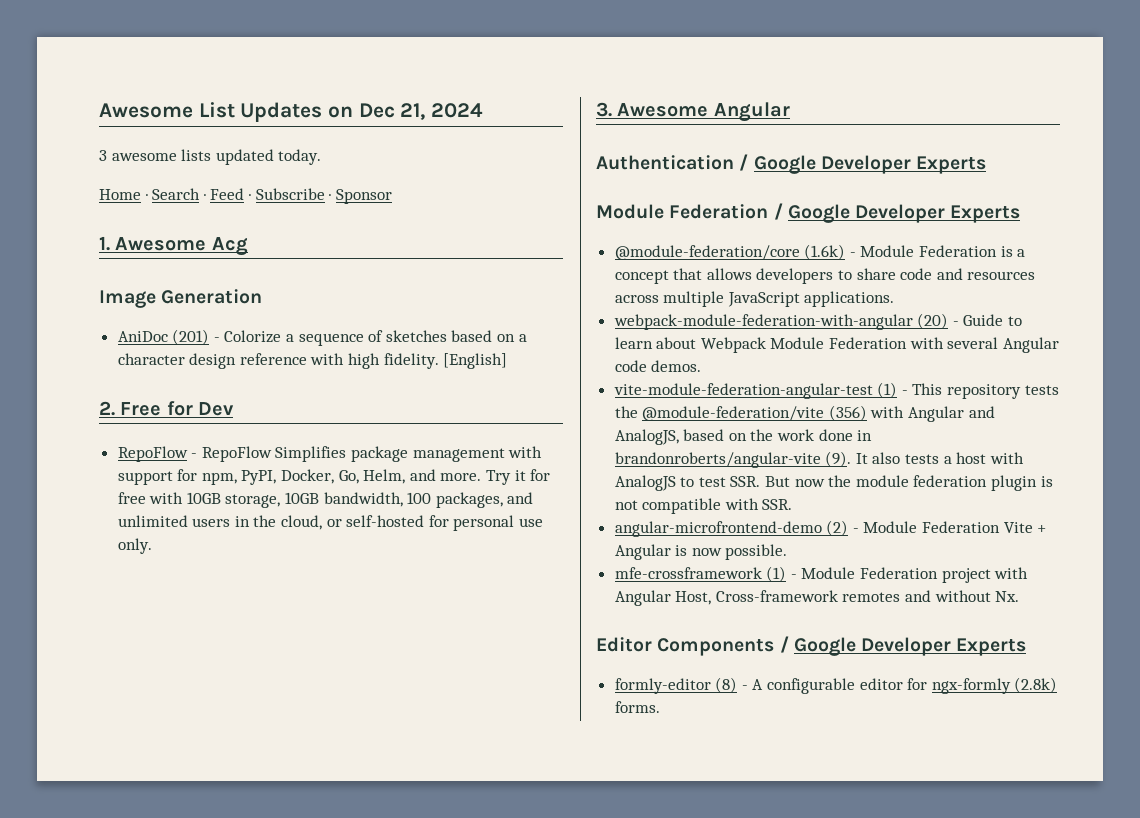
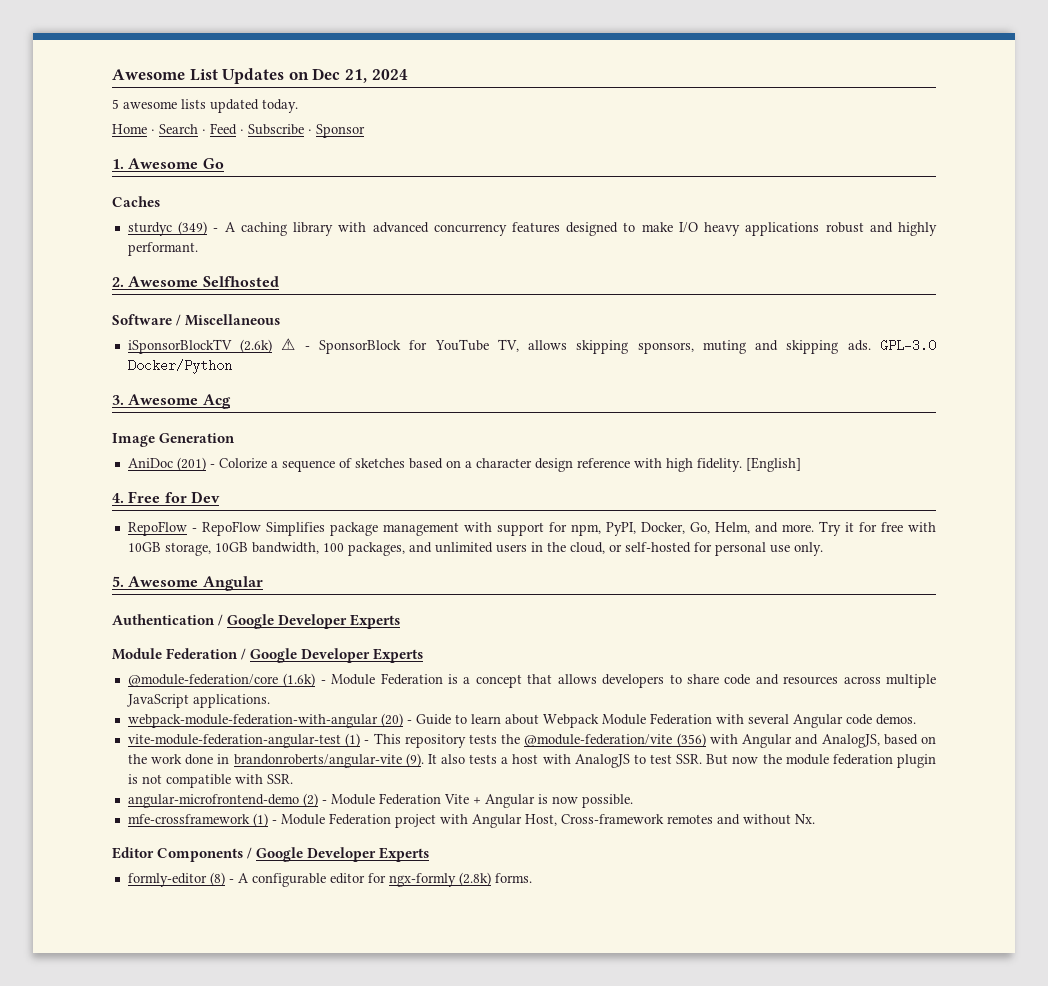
[99,150,107,161] 3 -> [112,99,119,109] 5
(207, 244) none -> [202,158,224,169] [112,196,160,207] [127,221,938,236] [127,242,198,256] [112,276,279,287] [112,314,281,326] [127,338,936,354] [127,359,232,374] [112,394,199,405] Go // Caches // sturdyc (349) - A caching library with advanced concurrency features designed to make I/O heavy applications robust and highly performant. // 2. Awesome Selfhosted // Software / Miscellaneous // iSponsorBlockTV (2.6k) ⚠ - SponsorBlock for YouTube TV, allows skipping sponsors, muting and skipping ads. GPL-3.0 Docker/Python // 3. Awesome
[99,401,115,416] 2. -> [112,493,124,503] 4.
[596,102,612,117] 3. -> [112,576,124,587] 5.

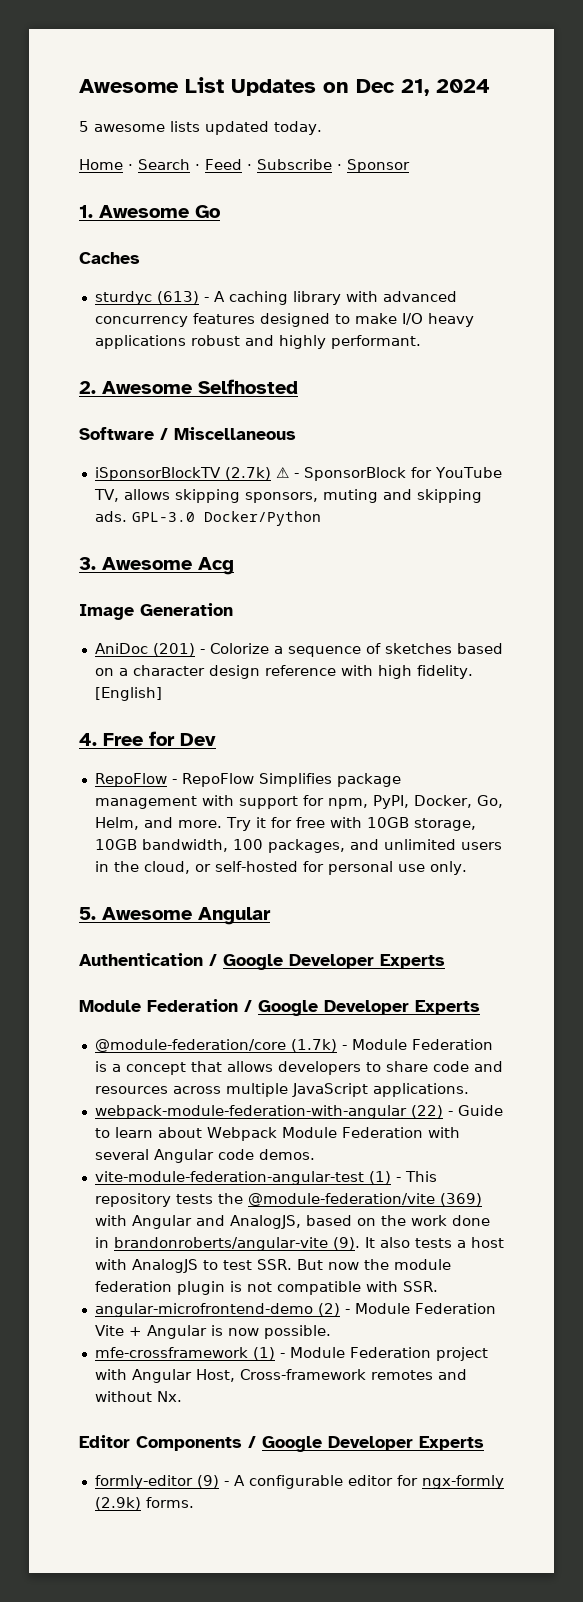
[178,221,208,235] (349) -> [156,291,199,304] (613)
[240,339,273,353] (2.6k) -> [224,467,271,480] (2.7k)
[283,673,316,687] (1.6k) -> [290,1039,337,1052] (1.7k)
[380,713,403,727] (20) -> [410,1105,443,1118] (22)
[676,733,706,747] (356) -> [439,1193,482,1206] (369)
[209,872,225,886] (8) -> [196,1475,219,1488] (9)
[458,872,491,886] (2.8k) -> [94,1497,141,1510] (2.9k)

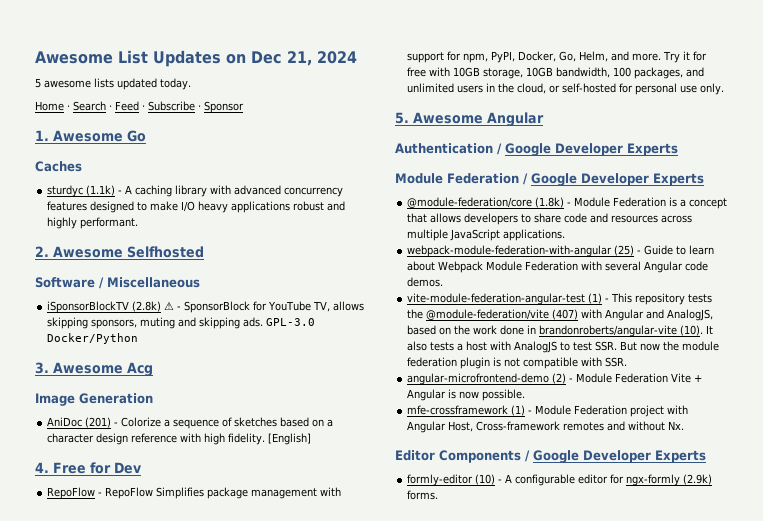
[156,291,199,304] (613) -> [86,185,116,196] (1.1k)
[224,467,271,480] (2.7k) -> [132,301,162,312] (2.8k)
[290,1039,337,1052] (1.7k) -> [535,197,565,208] (1.8k)
[410,1105,443,1118] (22) -> [614,245,635,256] (25)
[439,1193,482,1206] (369) -> [552,309,579,320] (407)
[332,1237,360,1250] (9). -> [680,325,704,336] (10).
[196,1475,219,1488] (9) -> [475,474,496,485] (10)

